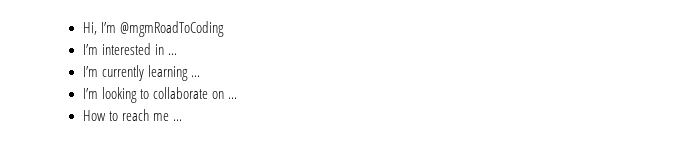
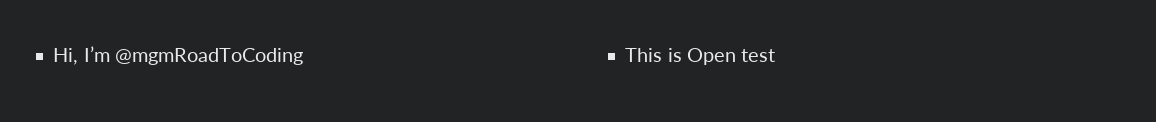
[82,43,177,55] [82,65,200,81] [82,87,237,103] [82,109,182,121] I’m interested in ... // I’m currently learning ... // I’m looking to collaborate on ... // How to reach me ... -> [625,48,776,65] This is Open test

